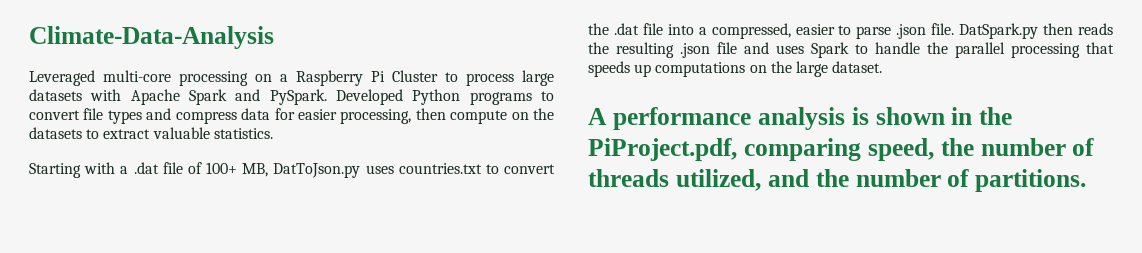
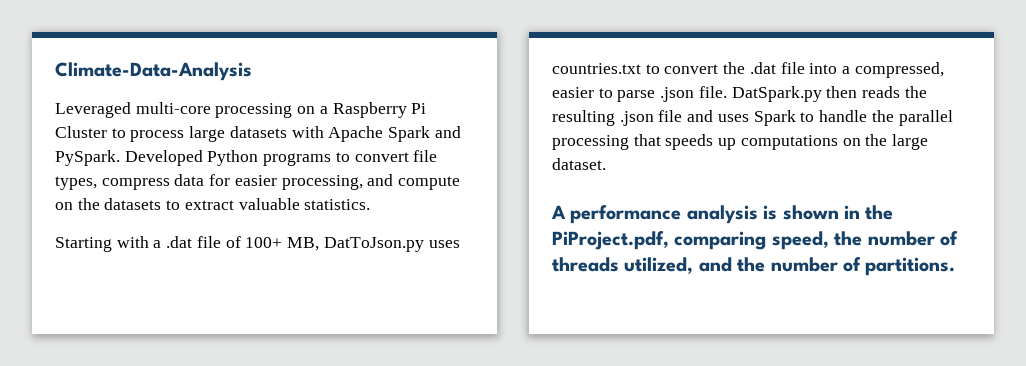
[107,108,172,124] types and -> [55,176,97,190] types,
[415,108,446,120] then -> [367,174,394,186] and

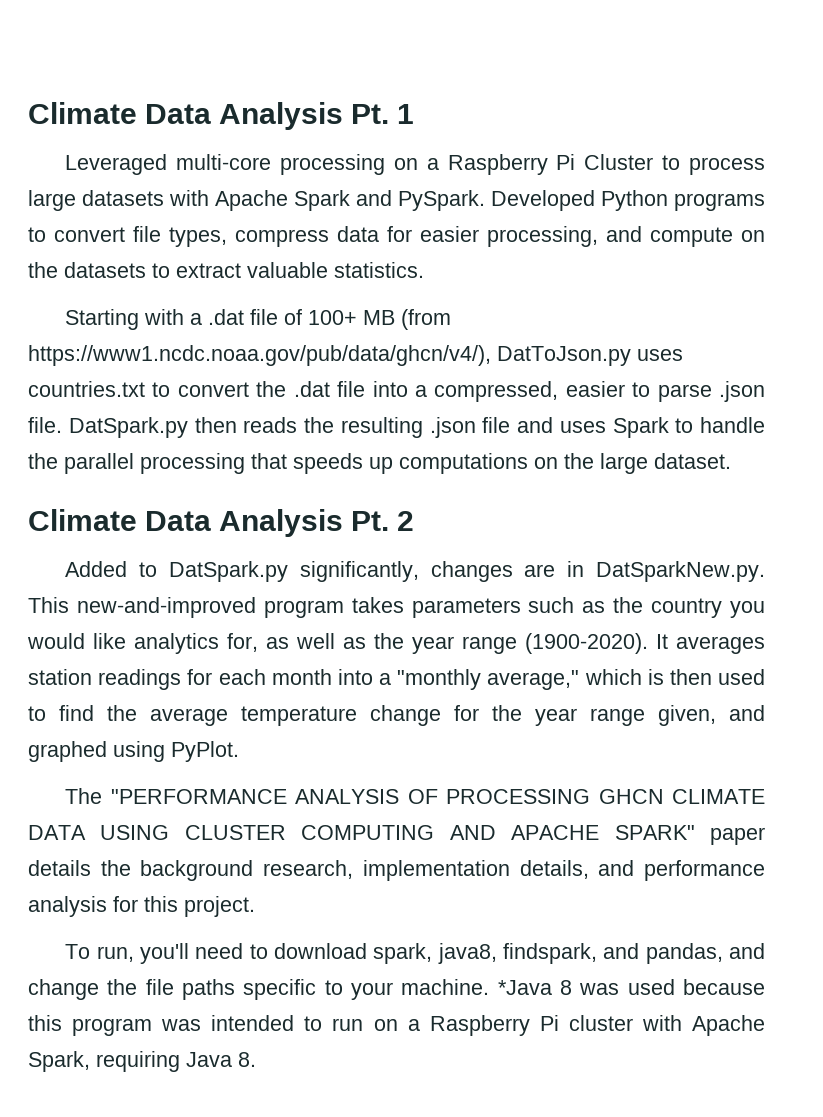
[55,62,252,81] Climate-Data-Analysis -> [28,102,415,130] Climate Data Analysis Pt. 1
[287,237,320,251] MB, -> [363,309,452,330] [28,345,491,366] MB (from https://www1.ncdc.noaa.gov/pub/data/ghcn/v4/),
[551,205,894,224] [552,231,958,250] [552,257,956,276] A performance analysis is shown in the PiProject.pdf, comparing speed, the number of threads utilized, and the number of partitions. -> [28,509,415,537] [65,561,765,582] [28,597,766,618] [27,633,765,654] [28,669,765,690] [28,705,765,726] [28,741,239,762] [65,788,765,804] [28,825,766,845] [28,860,765,881] [28,896,255,917] [65,943,766,964] [28,979,766,1000] [28,1015,765,1036] [28,1051,256,1072] Climate Data Analysis Pt. 2 // Added to DatSpark.py significantly, changes are in DatSparkNew.py. This new-and-improved program takes parameters such as the country you would like analytics for, as well as the year range (1900-2020). It averages station readings for each month into a "monthly average," which is then used to find the average temperature change for the year range given, and graphed using PyPlot. // The "PERFORMANCE ANALYSIS OF PROCESSING GHCN CLIMATE DATA USING CLUSTER COMPUTING AND APACHE SPARK" paper details the background research, implementation details, and performance analysis for this project. // To run, you'll need to download spark, java8, findspark, and pandas, and change the file paths specific to your machine. *Java 8 was used because this program was intended to run on a Raspberry Pi cluster with Apache Spark, requiring Java 8.

